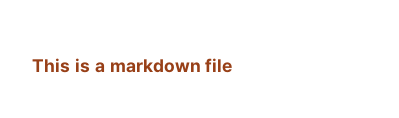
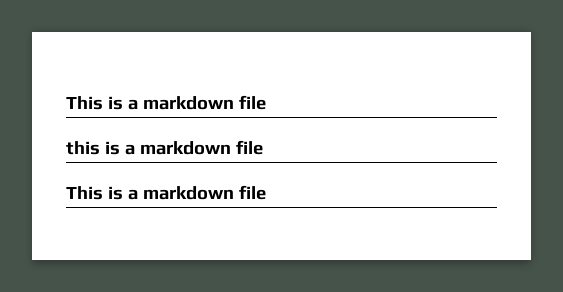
[32,58,233,73] This is a markdown file -> [66,95,266,110] [66,140,263,155] [66,185,266,200] This is a markdown file // this is a markdown file // This is a markdown file

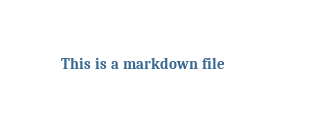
[66,95,266,110] [66,140,263,155] [66,185,266,200] This is a markdown file // this is a markdown file // This is a markdown file -> [61,57,226,69] This is a markdown file

